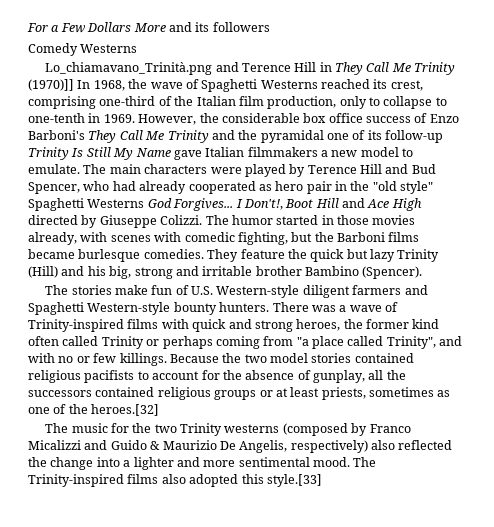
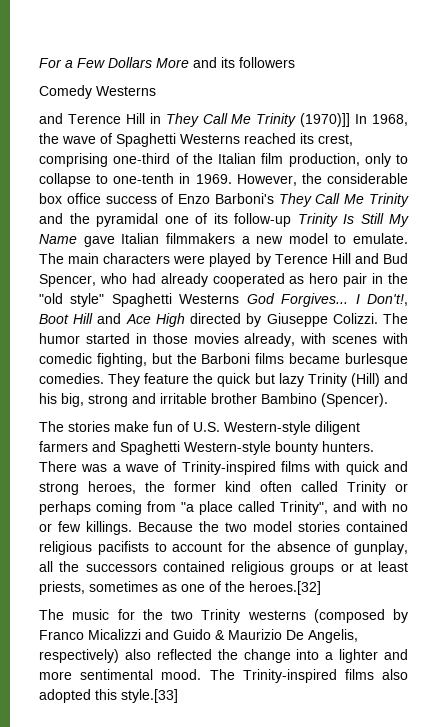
[45,62,213,75] Lo_chiamavano_Trinità.png -> (156, 91) none

